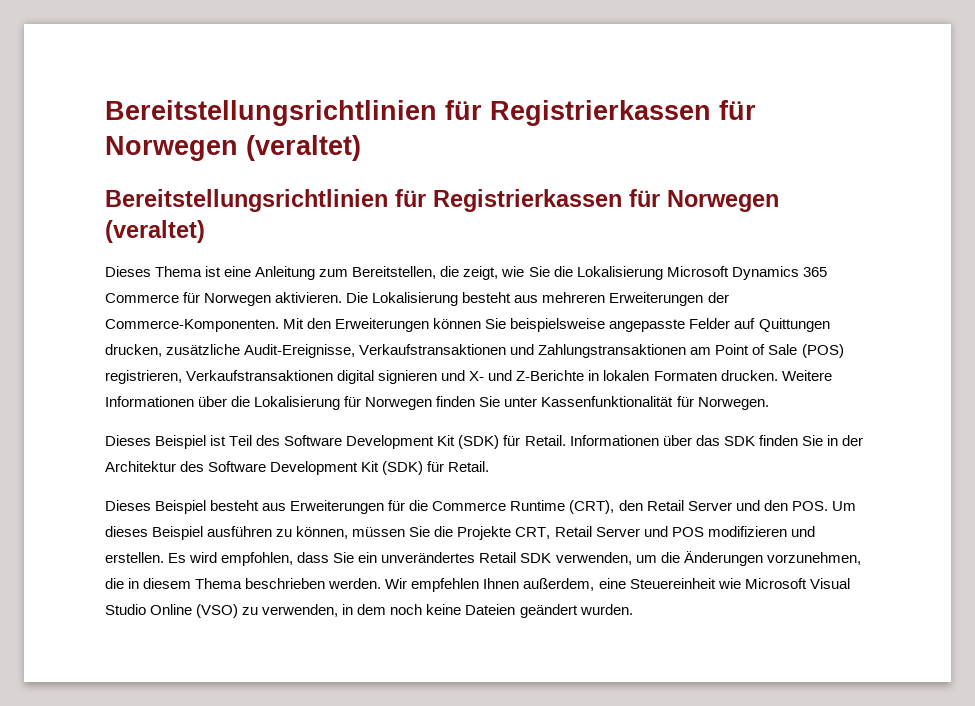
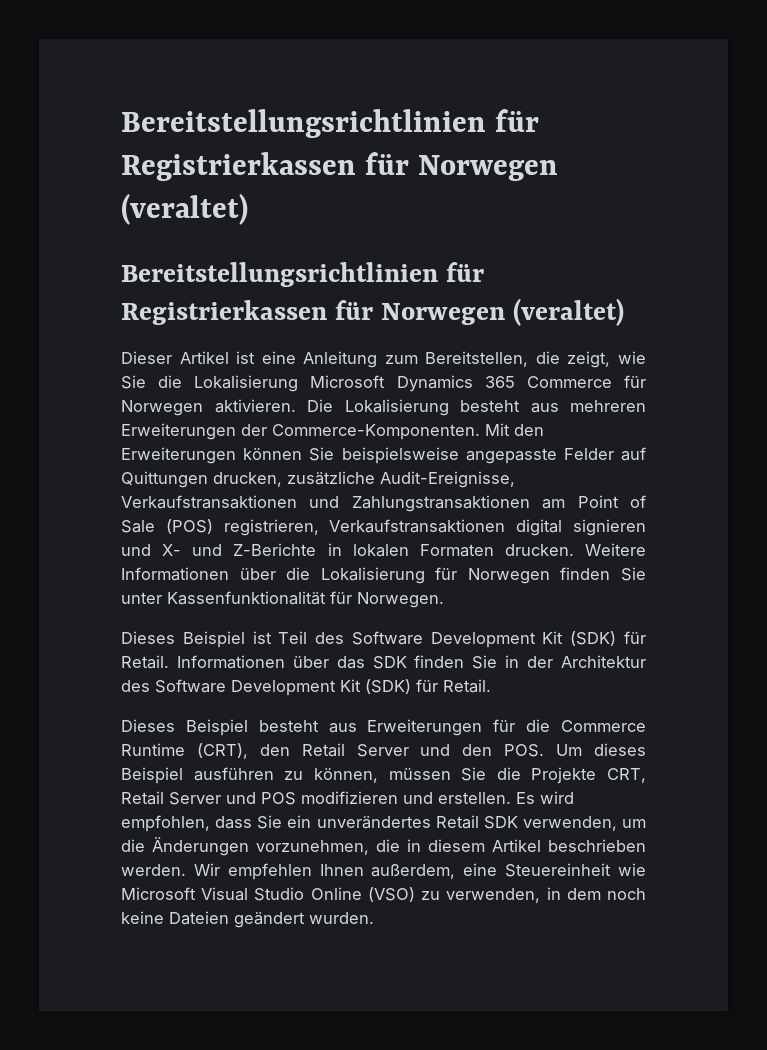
[105,266,203,277] Dieses Thema -> [121,351,229,364] Dieser Artikel
[195,578,243,589] Thema -> [492,839,541,852] Artikel

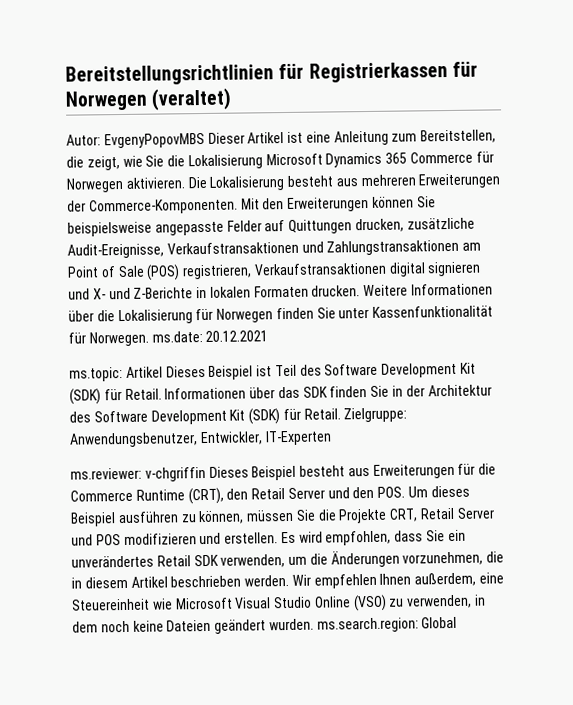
[121,109,540,138] [121,152,559,181] [121,193,248,225] [121,262,484,287] [121,298,624,326] Bereitstellungsrichtlinien für Registrierkassen für Norwegen (veraltet) // Bereitstellungsrichtlinien für Registrierkassen für Norwegen (veraltet) // -> [65,61,478,86] [65,87,233,111] [66,132,205,149] Bereitstellungsrichtlinien für Registrierkassen für Norwegen (veraltet) // Autor: EvgenyPopovMBS
(444, 600) // -> [151,330,269,343] [69,366,163,382] ms.date: 20.12.2021 // ms.topic: Artikel
(491, 686) // -> [343,407,408,423] [69,430,332,448] [70,466,206,482] Zielgruppe: Anwendungsbenutzer, Entwickler, IT-Experten // ms.reviewer: v-chgriffin
(374, 918) none -> [316,616,458,633] ms.search.region: Global

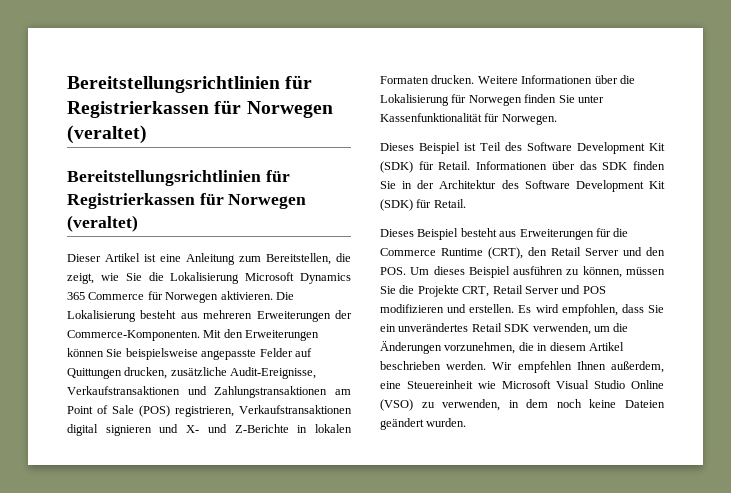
[65,61,478,86] [65,87,233,111] [66,132,205,149] Bereitstellungsrichtlinien für Registrierkassen für Norwegen (veraltet) // Autor: EvgenyPopovMBS -> [67,75,313,93] [67,100,333,118] [67,125,147,144] [67,170,290,186] [67,193,307,209] [67,215,138,232] Bereitstellungsrichtlinien für Registrierkassen für Norwegen (veraltet) // Bereitstellungsrichtlinien für Registrierkassen für Norwegen (veraltet) //
[151,330,269,343] [69,366,163,382] ms.date: 20.12.2021 // ms.topic: Artikel -> (557, 119) //
[343,407,408,423] [69,430,332,448] [70,466,206,482] Zielgruppe: Anwendungsbenutzer, Entwickler, IT-Experten // ms.reviewer: v-chgriffin -> (466, 203) //
[316,616,458,633] ms.search.region: Global -> (467, 422) none

